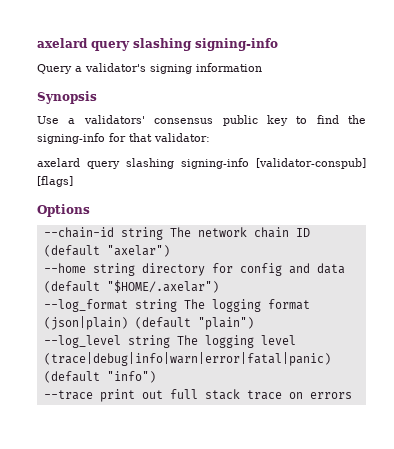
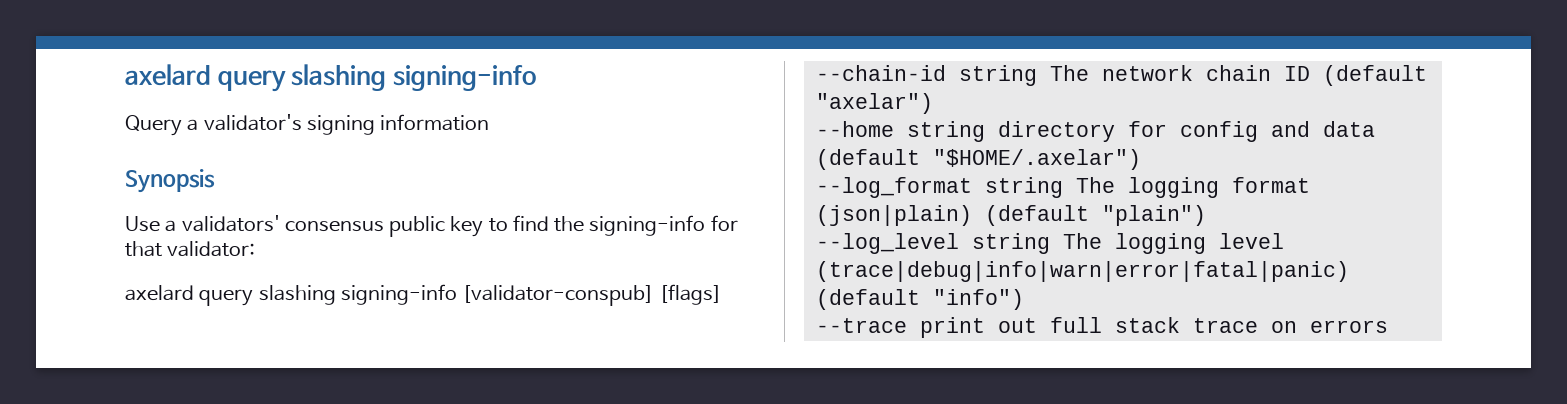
[37,204,90,217] // Options -> (723, 294) none

